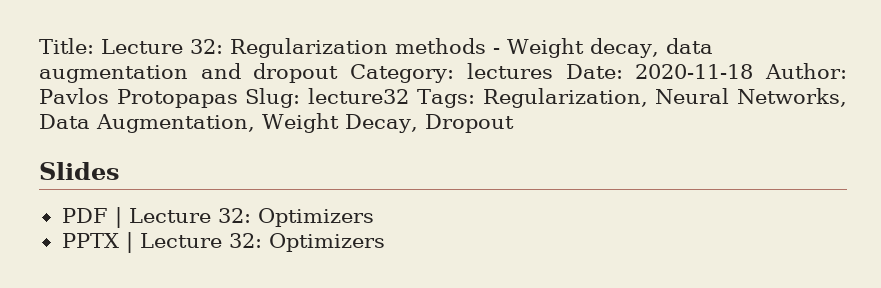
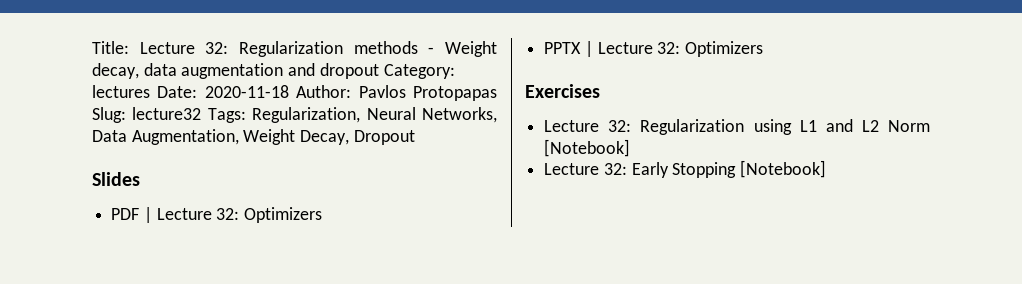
(385, 242) none -> [525,84,600,98] [544,119,930,135] [544,139,631,157] [544,160,827,178] // Exercises // Lecture 32: Regularization using L1 and L2 Norm [Notebook] // Lecture 32: Early Stopping [Notebook]

